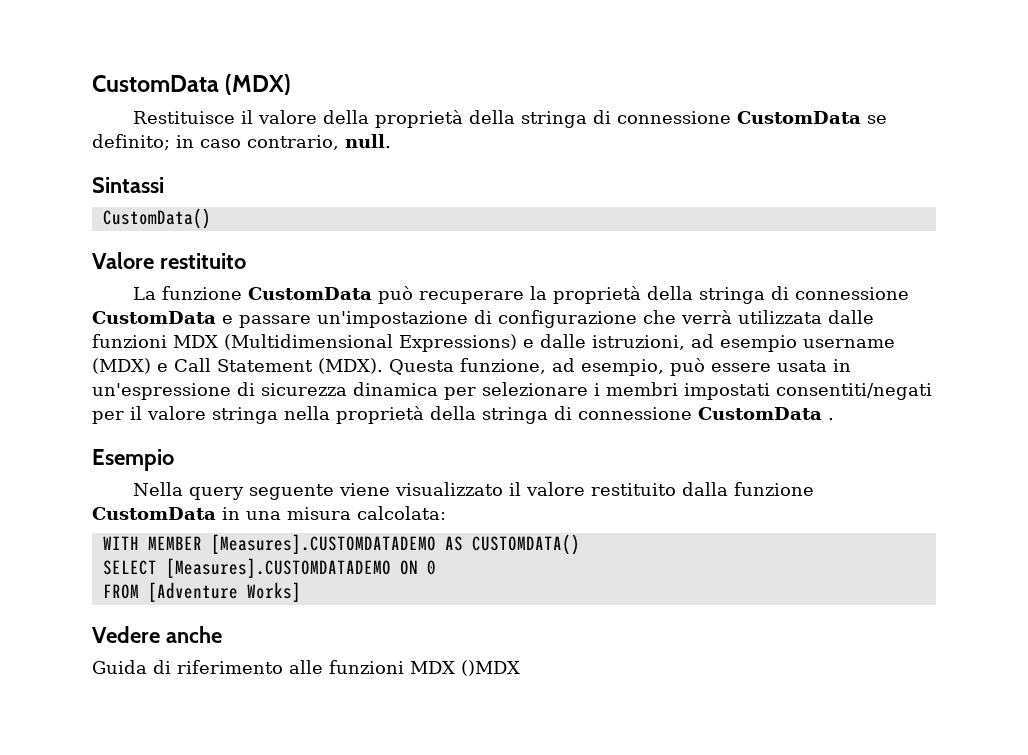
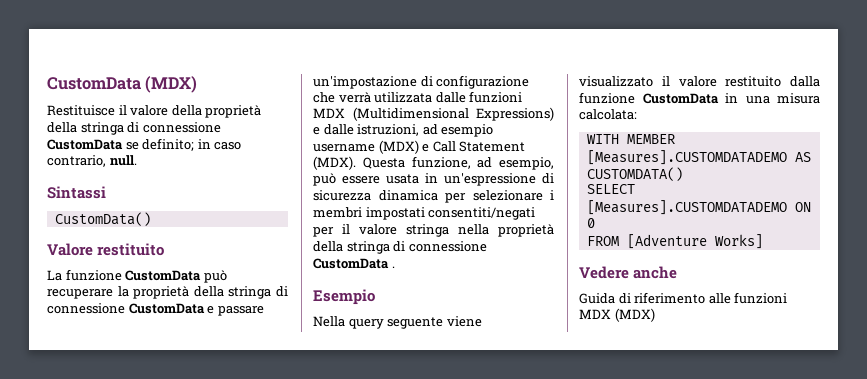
[461,660,520,676] ()MDX -> [614,308,655,322] (MDX)

